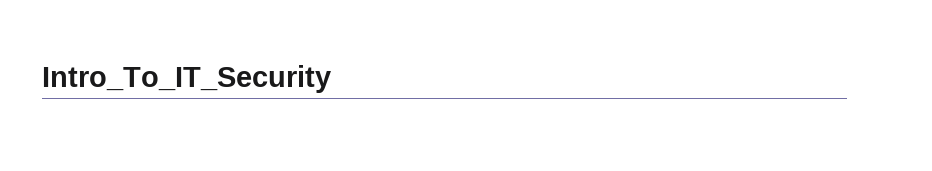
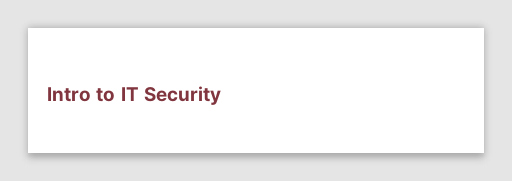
[42,65,331,93] Intro_To_IT_Security -> [47,86,221,105] Intro to IT Security

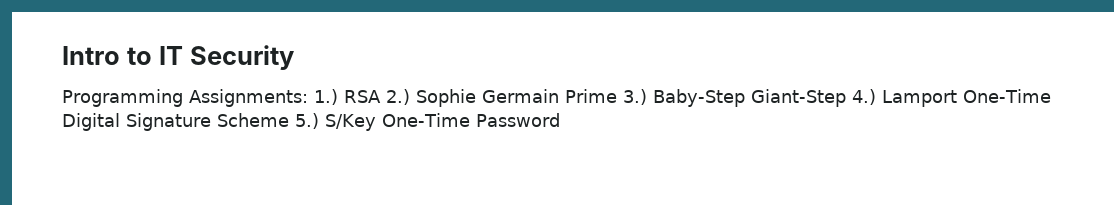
(221, 95) none -> [62,89,1051,107] [62,113,560,131] // Programming Assignments: 1.) RSA 2.) Sophie Germain Prime 3.) Baby-Step Giant-Step 4.) Lamport One-Time Digital Signature Scheme 5.) S/Key One-Time Password

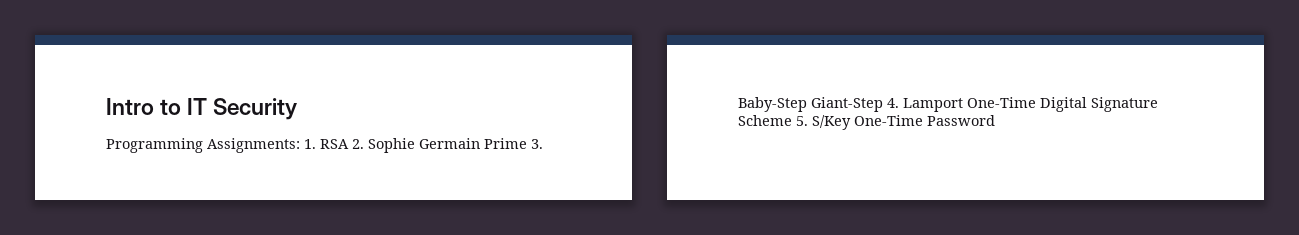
[314,89,410,105] 1.) RSA 2.) -> [304,139,364,149] 1. RSA 2.
[623,89,647,105] 3.) -> [531,139,543,149] 3.
[852,89,876,105] 4.) -> [887,98,899,108] 4.
[295,113,319,129] 5.) -> [796,116,808,126] 5.

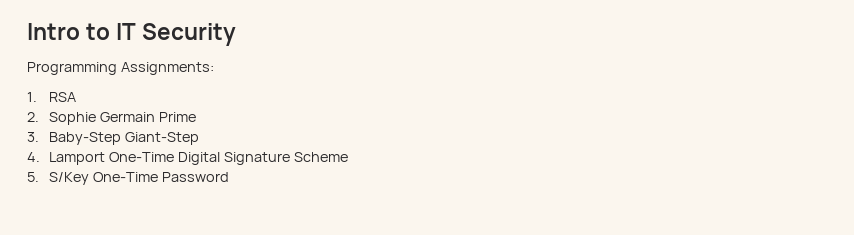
(300, 145) none -> (214, 68) //
(349, 144) none -> (77, 97) //
(527, 143) none -> (197, 117) //
(883, 104) none -> (200, 138) //
(792, 120) none -> (349, 157) //

